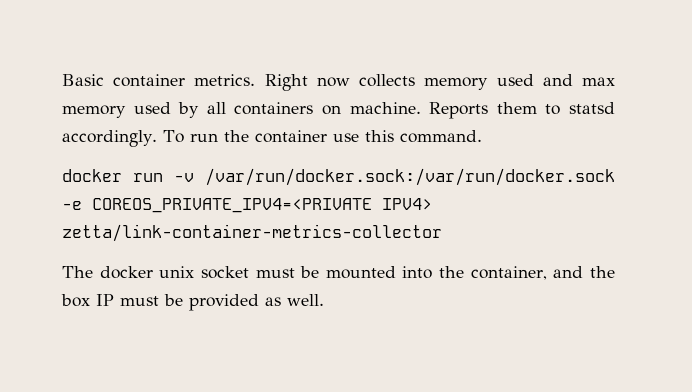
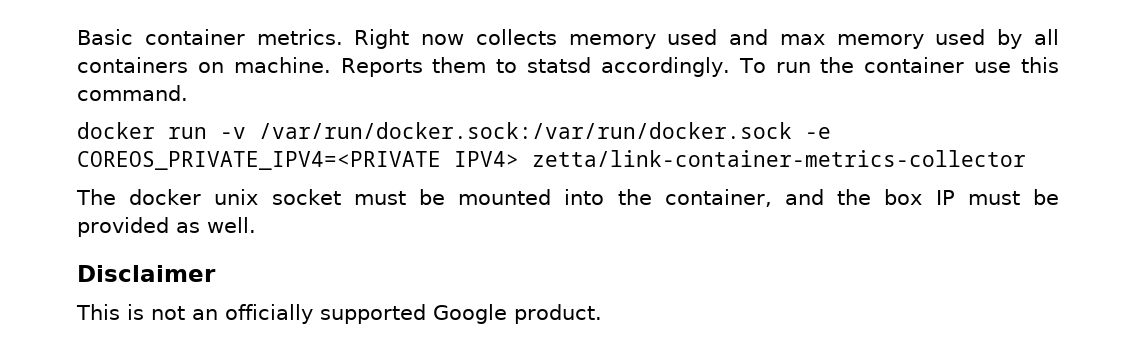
(324, 300) none -> [77,265,216,282] [76,304,602,324] // Disclaimer // This is not an officially supported Google product.

